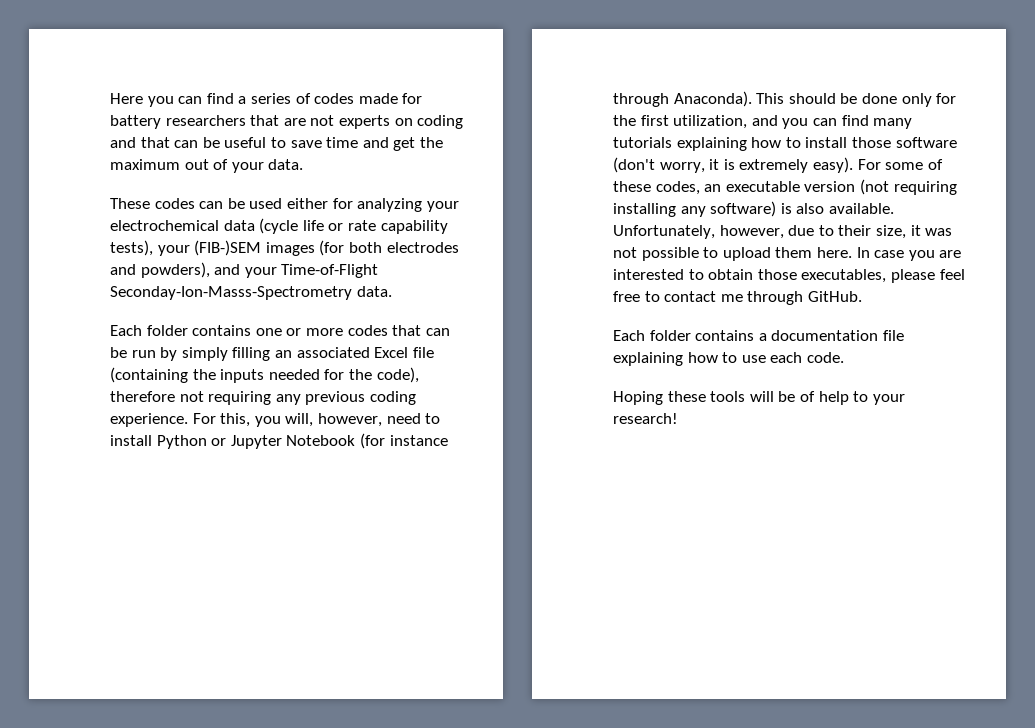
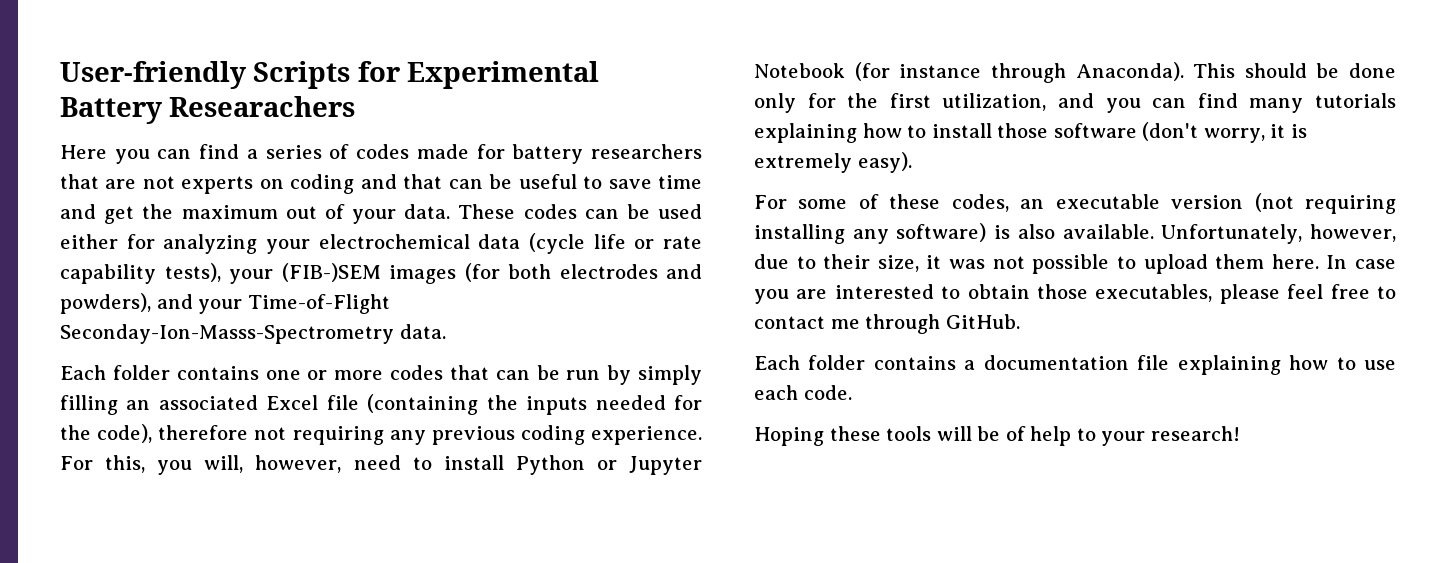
(110, 98) none -> [60,61,600,89] [60,96,356,124] User-friendly Scripts for Experimental Battery Researachers //
(304, 164) // -> (451, 211) none
(853, 165) none -> (912, 162) //

